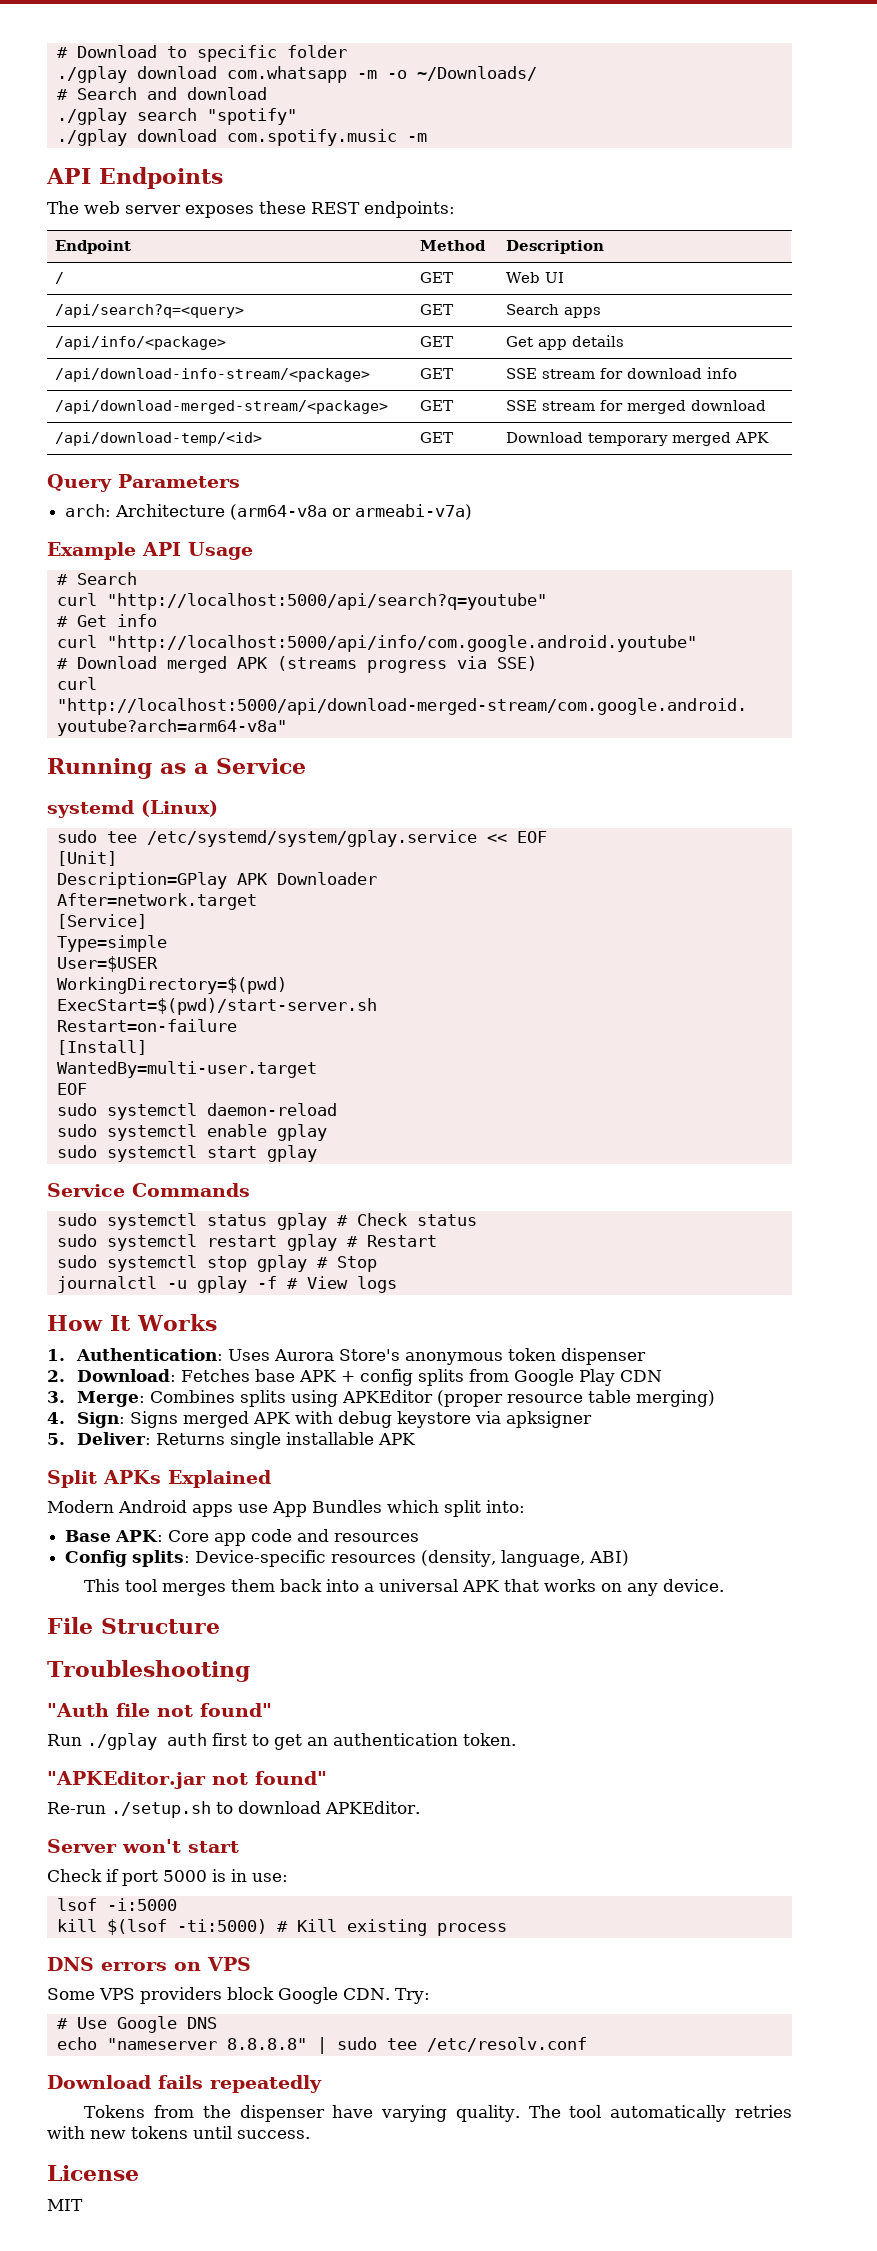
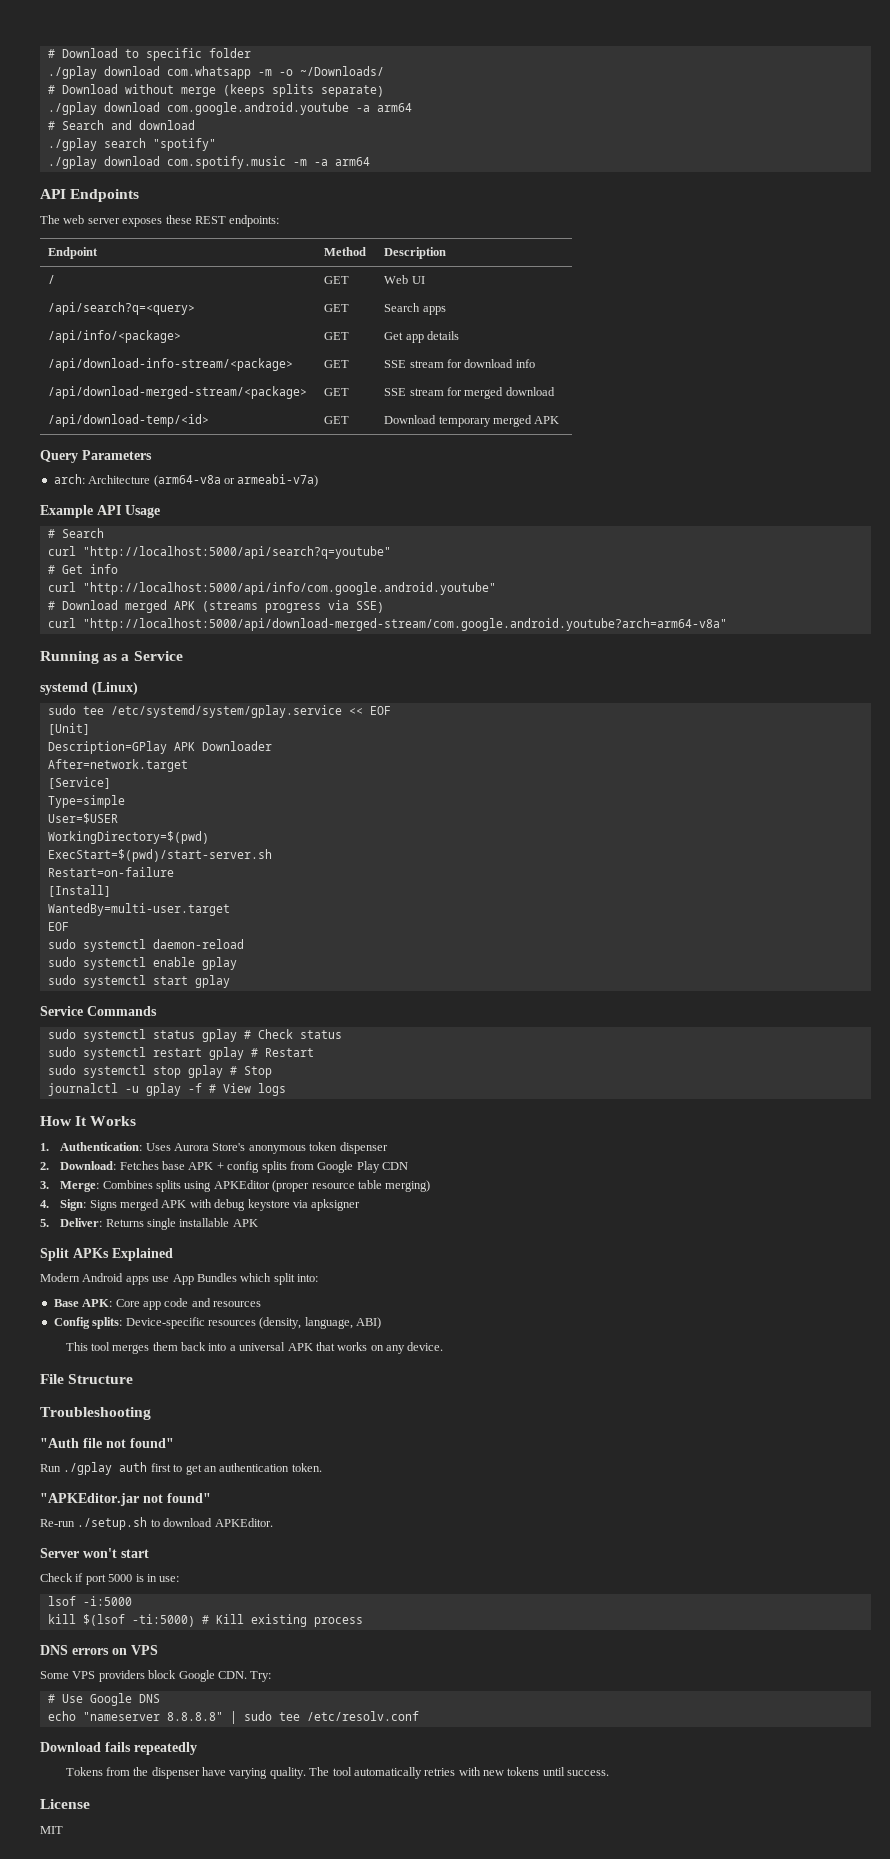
(537, 73) none -> [47,84,384,97] [47,102,412,115] // # Download without merge (keeps splits separate) // ./gplay download com.google.android.youtube -a arm64
(427, 137) none -> [313,157,370,166] -a arm64

